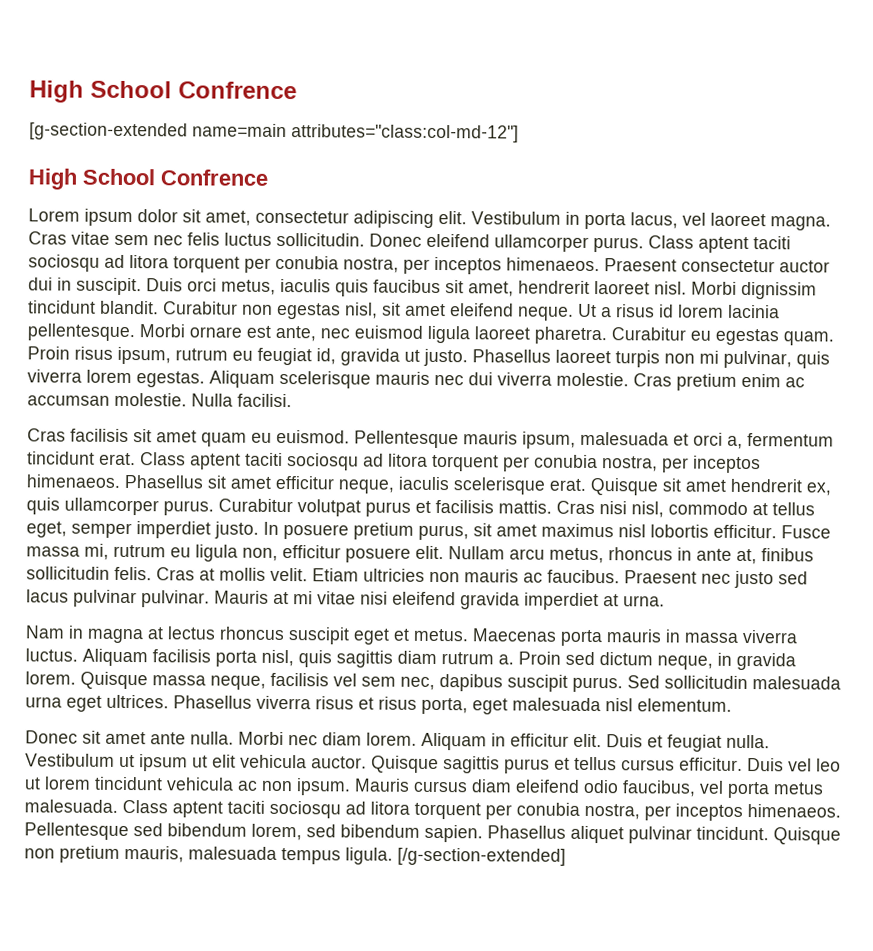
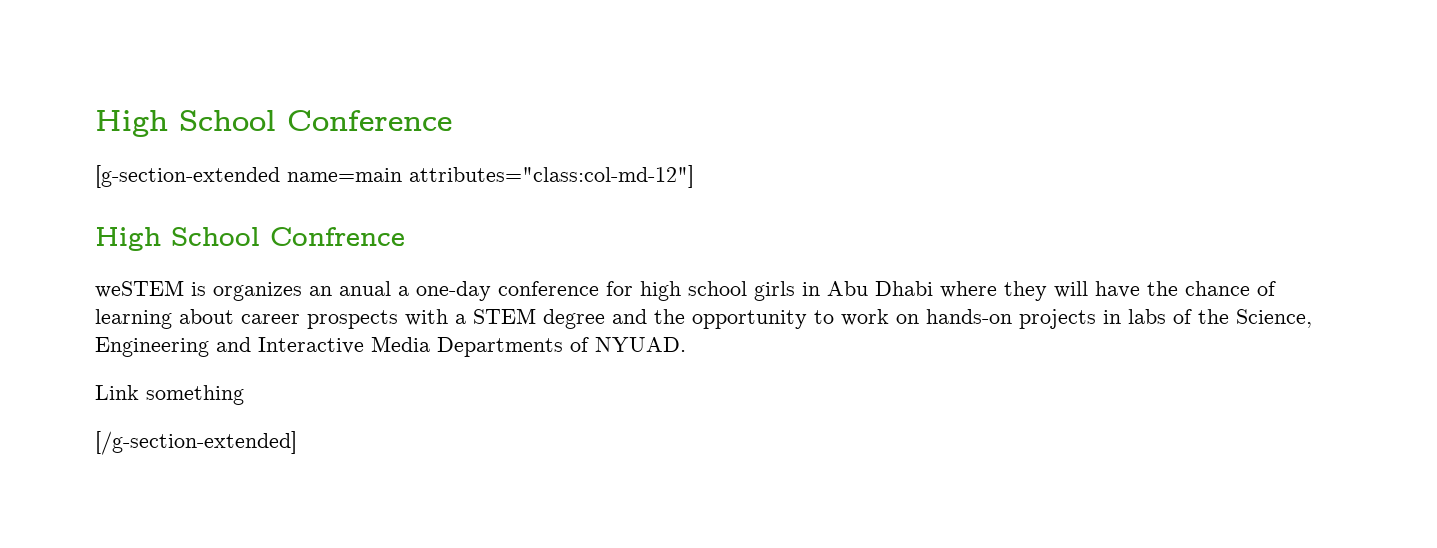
[29,80,297,103] High School Confrence -> [95,110,452,137] High School Conference
[28,208,831,231] [28,231,791,254] [28,254,830,275] [28,277,817,300] [28,300,780,321] [27,323,834,346] [27,346,830,369] [27,369,805,391] [27,392,292,408] [27,428,834,449] [27,451,761,474] [26,474,831,496] [26,497,815,518] [26,521,831,541] [26,543,814,565] [26,566,808,589] [26,589,665,611] [25,625,798,647] [25,648,796,671] [25,671,841,693] [25,694,732,715] [25,730,770,752] [25,753,841,774] [24,776,824,799] [24,799,841,821] [24,822,841,845] [24,845,393,865] Lorem ipsum dolor sit amet, consectetur adipiscing elit. Vestibulum in porta lacus, vel laoreet magna. Cras vitae sem nec felis luctus sollicitudin. Donec eleifend ullamcorper purus. Class aptent taciti sociosqu ad litora torquent per conubia nostra, per inceptos himenaeos. Praesent consectetur auctor dui in suscipit. Duis orci metus, iaculis quis faucibus sit amet, hendrerit laoreet nisl. Morbi dignissim tincidunt blandit. Curabitur non egestas nisl, sit amet eleifend neque. Ut a risus id lorem lacinia pellentesque. Morbi ornare est ante, nec euismod ligula laoreet pharetra. Curabitur eu egestas quam. Proin risus ipsum, rutrum eu feugiat id, gravida ut justo. Phasellus laoreet turpis non mi pulvinar, quis viverra lorem egestas. Aliquam scelerisque mauris nec dui viverra molestie. Cras pretium enim ac accumsan molestie. Nulla facilisi. // Cras facilisis sit amet quam eu euismod. Pellentesque mauris ipsum, malesuada et orci a, fermentum tincidunt erat. Class aptent taciti sociosqu ad litora torquent per conubia nostra, per inceptos himenaeos. Phasellus sit amet efficitur neque, iaculis scelerisque erat. Quisque sit amet hendrerit ex, quis ullamcorper purus. Curabitur volutpat purus et facilisis mattis. Cras nisi nisl, commodo at tellus eget, semper imperdiet justo. In posuere pretium purus, sit amet maximus nisl lobortis efficitur. Fusce massa mi, rutrum eu ligula non, efficitur posuere elit. Nullam arcu metus, rhoncus in ante at, finibus sollicitudin felis. Cras at mollis velit. Etiam ultricies non mauris ac faucibus. Praesent nec justo sed lacus pulvinar pulvinar. Mauris at mi vitae nisi eleifend gravida imperdiet at urna. // Nam in magna at lectus rhoncus suscipit eget et metus. Maecenas porta mauris in massa viverra luctus. Aliquam facilisis porta nisl, quis sagittis diam rutrum a. Proin sed dictum neque, in gravida lorem. Quisque massa neque, facilisis vel sem nec, dapibus suscipit purus. Sed sollicitudin malesuada urna eget ultrices. Phasellus viverra risus et risus porta, eget malesuada nisl elementum. // Donec sit amet ante nulla. Morbi nec diam lorem. Aliquam in efficitur elit. Duis et feugiat nulla. Vestibulum ut ipsum ut elit vehicula auctor. Quisque sagittis purus et tellus cursus efficitur. Duis vel leo ut lorem tincidunt vehicula ac non ipsum. Mauris cursus diam eleifend odio faucibus, vel porta metus malesuada. Class aptent taciti sociosqu ad litora torquent per conubia nostra, per inceptos himenaeos. Pellentesque sed bibendum lorem, sed bibendum sapien. Phasellus aliquet pulvinar tincidunt. Quisque non pretium mauris, malesuada tempus ligula. -> [95,280,1276,301] [95,308,1312,329] [95,336,686,357] [95,385,244,405] weSTEM is organizes an anual a one-day conference for high school girls in Abu Dhabi where they will have the chance of learning about career prospects with a STEM degree and the opportunity to work on hands-on projects in labs of the Science, Engineering and Interactive Media Departments of NYUAD. // Link something //

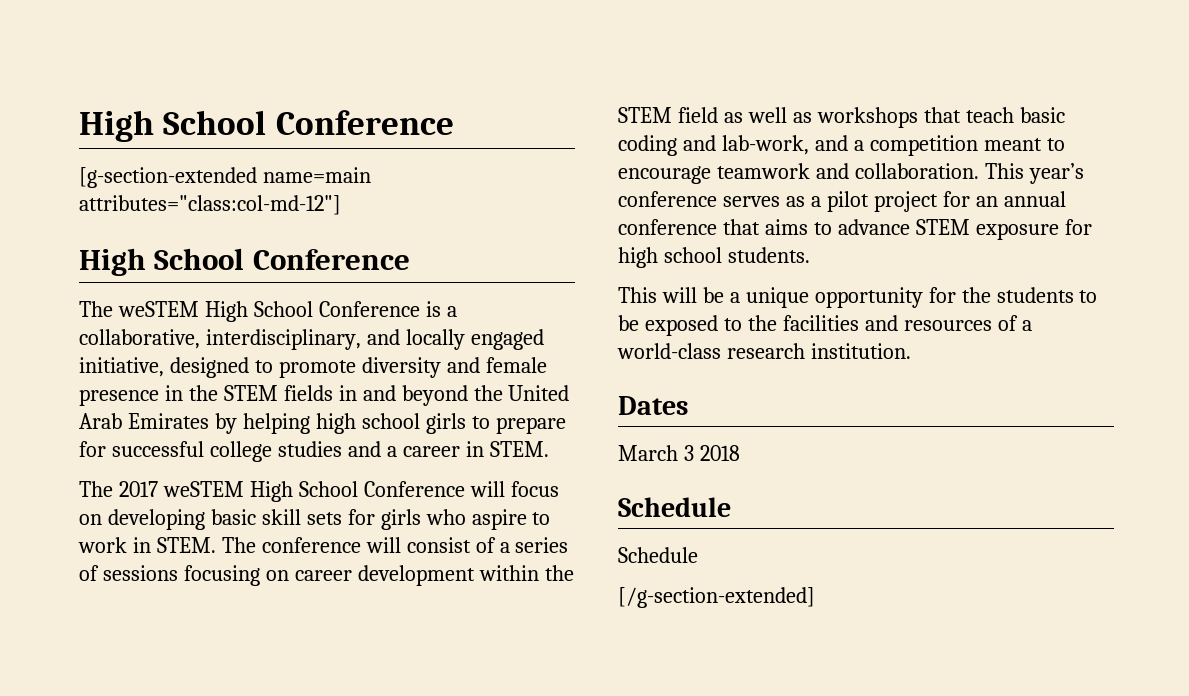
[270,227,405,246] [95,280,1276,301] [95,308,1312,329] [95,336,686,357] [95,385,244,405] Confrence // weSTEM is organizes an anual a one-day conference for high school girls in Abu Dhabi where they will have the chance of learning about career prospects with a STEM degree and the opportunity to work on hands-on projects in labs of the Science, Engineering and Interactive Media Departments of NYUAD. // Link something -> [252,249,410,270] [79,301,457,322] [79,329,544,350] [79,357,547,378] [79,385,570,406] [79,413,566,434] [79,441,549,462] [79,481,559,502] [79,509,551,530] [78,537,569,553] [79,565,574,586] [618,107,1065,128] [618,135,1065,156] [618,163,1084,184] [618,191,1066,212] [618,219,1092,240] [618,247,810,268] [618,287,1098,308] [618,315,1032,336] [617,343,911,359] [618,396,688,415] [618,445,740,461] [618,497,731,517] [618,547,698,563] Conference // The weSTEM High School Conference is a collaborative, interdisciplinary, and locally engaged initiative, designed to promote diversity and female presence in the STEM fields in and beyond the United Arab Emirates by helping high school girls to prepare for successful college studies and a career in STEM. // The 2017 weSTEM High School Conference will focus on developing basic skill sets for girls who aspire to work in STEM. The conference will consist of a series of sessions focusing on career development within the STEM field as well as workshops that teach basic coding and lab-work, and a competition meant to encourage teamwork and collaboration. This year’s conference serves as a pilot project for an annual conference that aims to advance STEM exposure for high school students. // This will be a unique opportunity for the students to be exposed to the facilities and resources of a world-class research institution. // Dates // March 3 2018 // Schedule // Schedule

